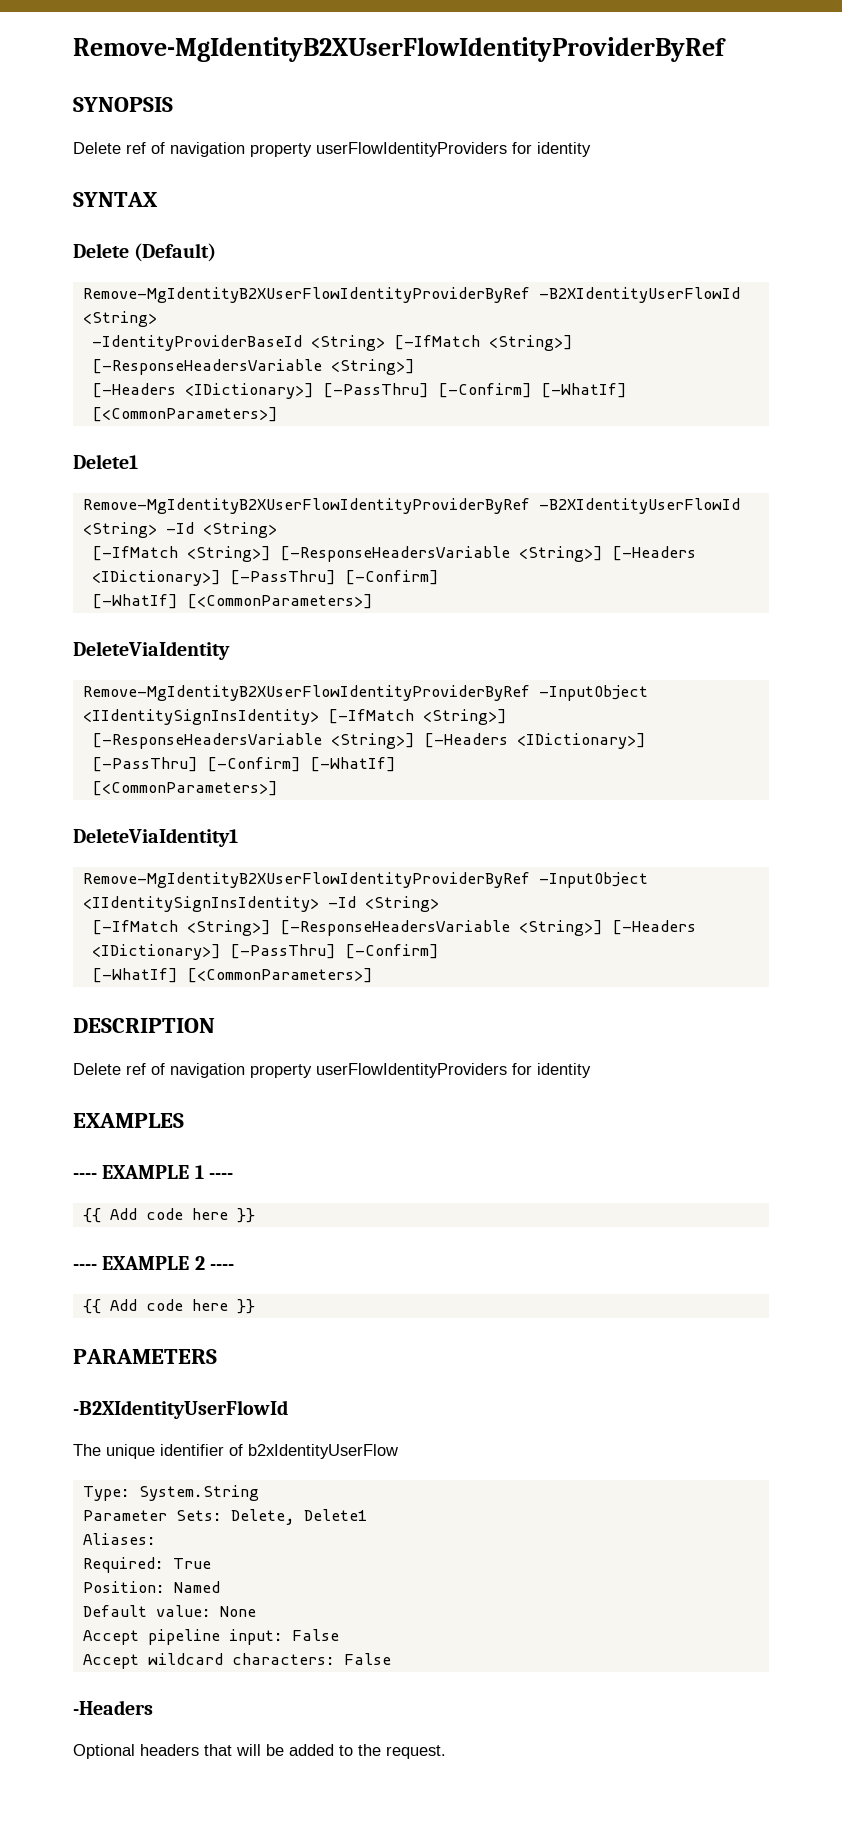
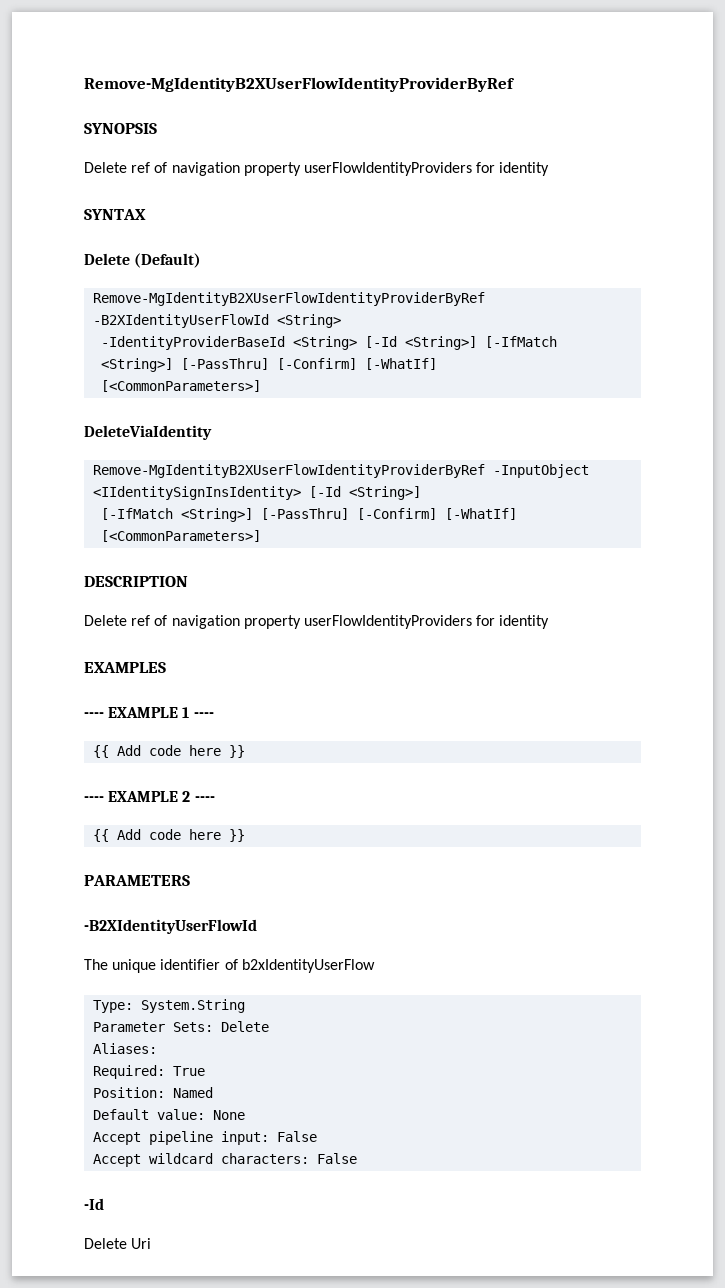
[393,335,573,351] [91,359,415,375] [91,383,627,399] [91,407,278,422] [73,454,138,469] [82,498,740,514] [82,522,277,538] [91,546,696,562] [91,570,439,586] [91,594,178,609] [-IfMatch <String>] [-ResponseHeadersVariable <String>] // [-Headers <IDictionary>] [-PassThru] [-Confirm] [-WhatIf] [<CommonParameters>] // Delete1 // Remove-MgIdentityB2XUserFlowIdentityProviderByRef -B2XIdentityUserFlowId <String> -Id <String> // [-IfMatch <String>] [-ResponseHeadersVariable <String>] [-Headers <IDictionary>] [-PassThru] [-Confirm] // [-WhatIf] -> [365,336,558,350] [101,358,438,372] [-Id <String>] [-IfMatch <String>] [-PassThru] [-Confirm] [-WhatIf] //
[327,709,507,725] [91,733,646,749] [91,757,396,772] [91,781,278,796] [73,828,238,847] [82,872,648,888] [82,896,439,912] [91,920,696,936] [91,944,439,960] [-IfMatch <String>] // [-ResponseHeadersVariable <String>] [-Headers <IDictionary>] [-PassThru] [-Confirm] [-WhatIf] // [<CommonParameters>] // DeleteViaIdentity1 // Remove-MgIdentityB2XUserFlowIdentityProviderByRef -InputObject <IIdentitySignInsIdentity> -Id <String> // [-IfMatch <String>] [-ResponseHeadersVariable <String>] [-Headers <IDictionary>] [-PassThru] [-Confirm] // -> [309,486,422,500] [101,508,438,522] [-Id <String>] // [-IfMatch <String>] [-PassThru] [-Confirm]
[230,1509,367,1525] Delete, Delete1 -> [221,1021,270,1032] Delete
[73,1700,153,1715] [73,1744,446,1759] -Headers // Optional headers that will be added to the request. -> [84,1198,104,1210] [84,1238,152,1249] -Id // Delete Uri

